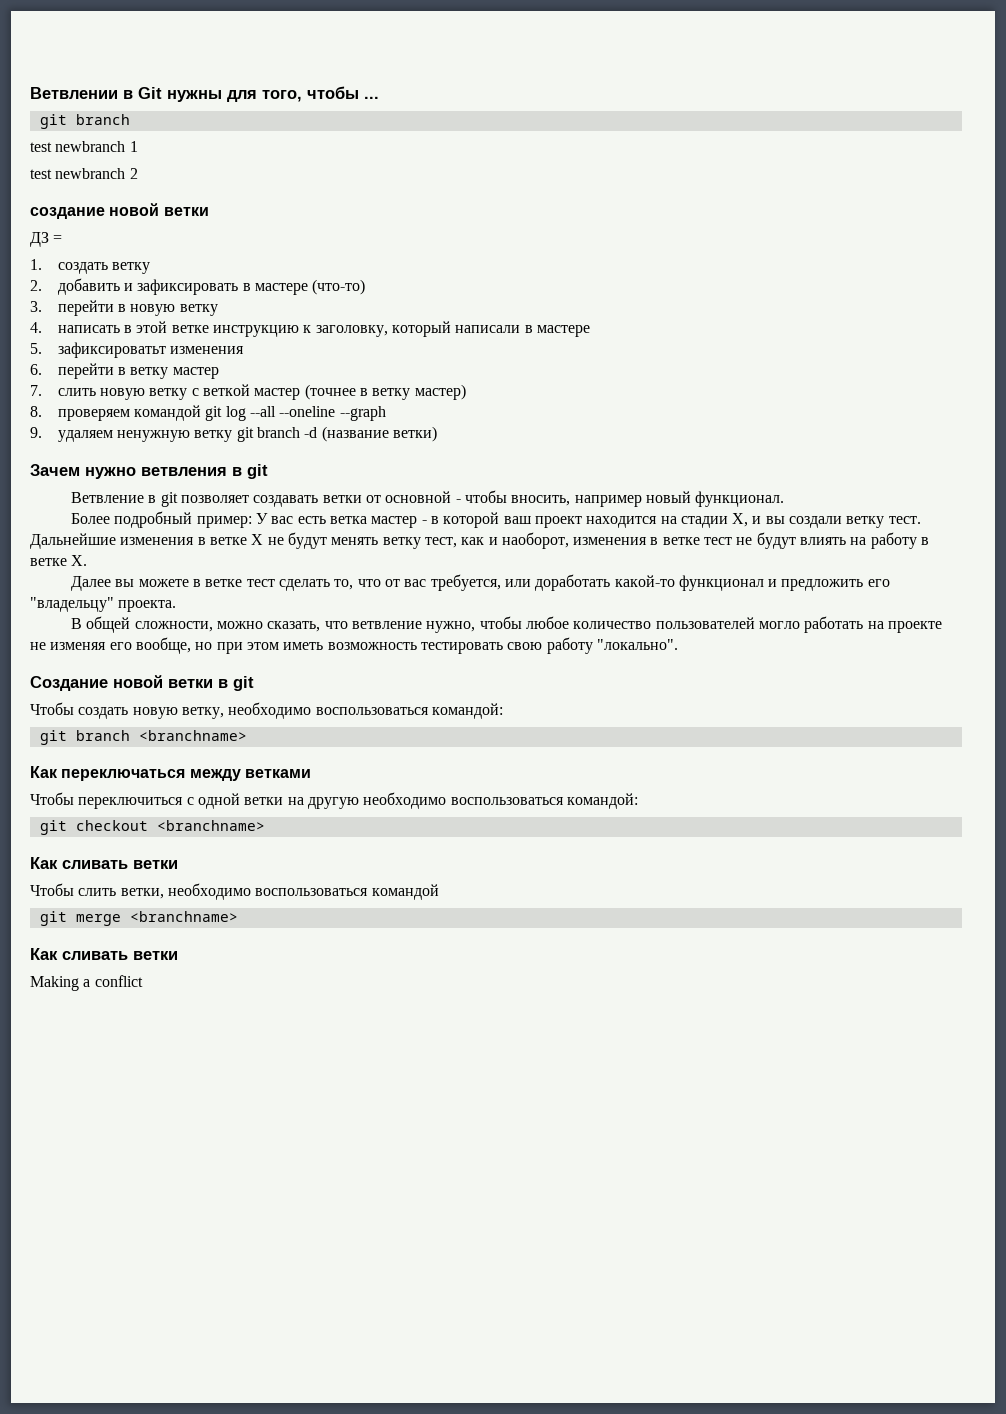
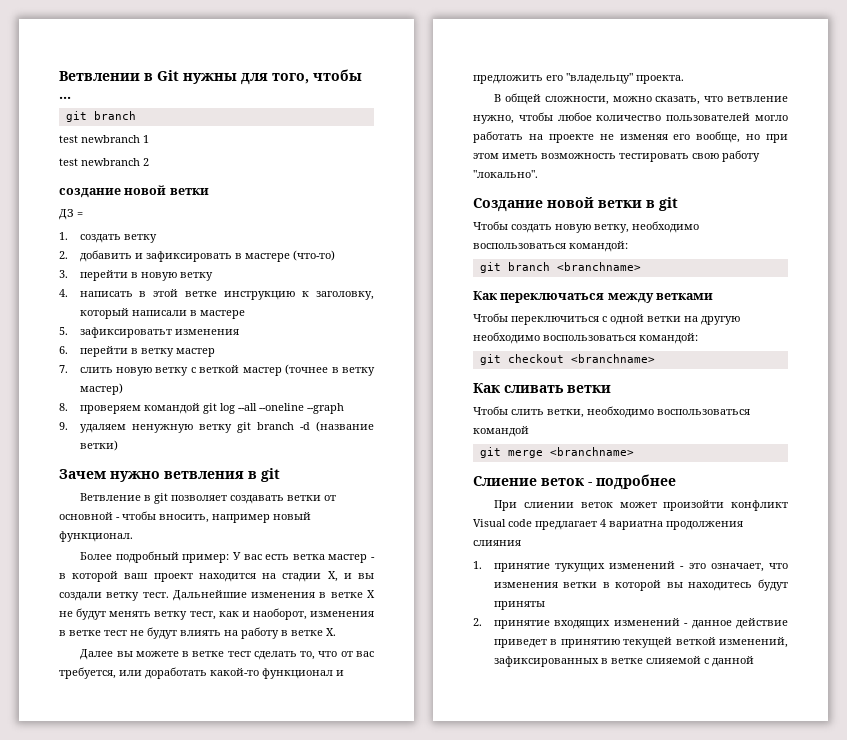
[30,948,178,960] [30,975,143,991] Как сливать ветки // Making a conflict -> [473,474,676,490] [494,500,788,511] [473,519,743,530] [473,540,521,546] [473,561,788,572] [493,579,788,591] [493,601,545,610] [473,618,788,629] [493,637,788,648] [493,656,754,667] Слиение веток - подробнее // При слиении веток может произойти конфликт Visual code предлагает 4 вариатна продолжения слияния // 1. принятие тукущих изменений - это означает, что изменения ветки в которой вы находитесь будут приняты // 2. принятие входящих изменений - данное действие приведет в принятию текущей веткой изменений, зафиксированных в ветке слияемой с данной

